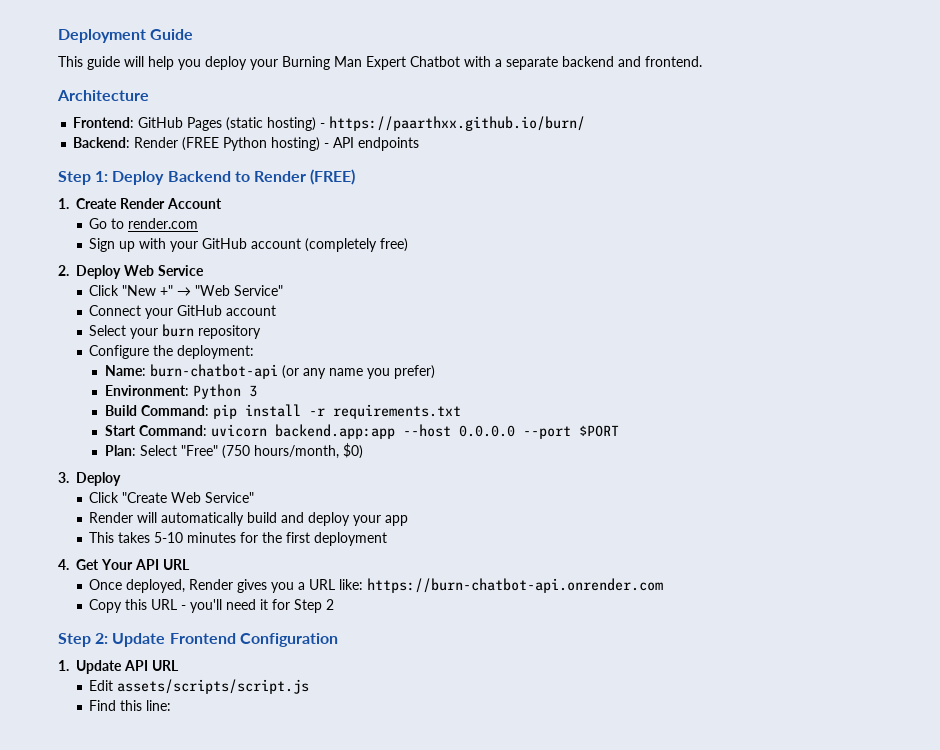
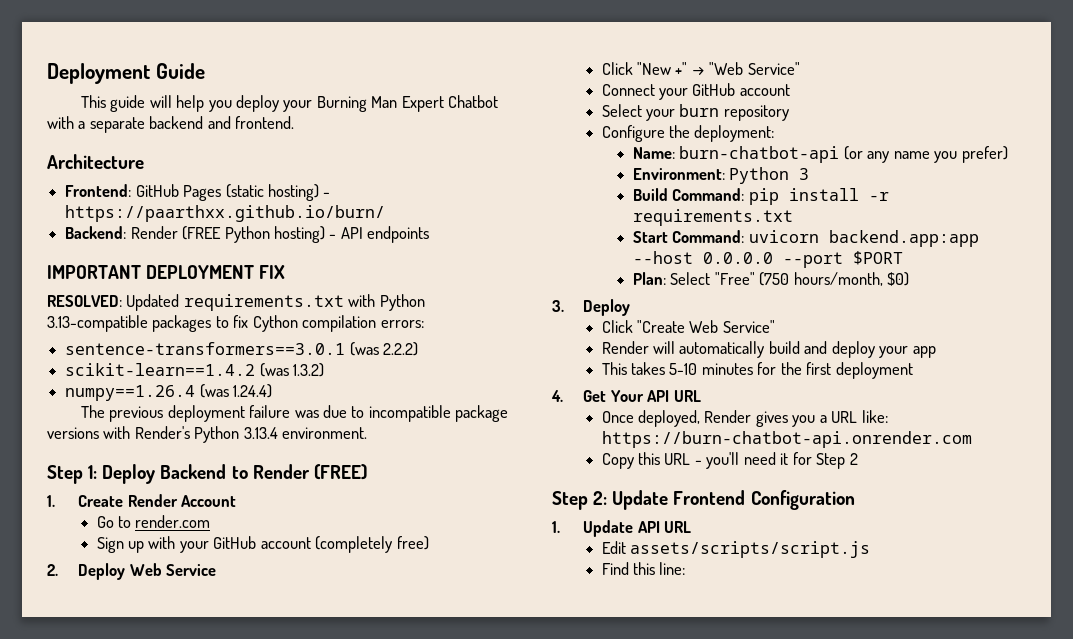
(420, 144) none -> [47,265,286,279] [47,294,425,311] [47,315,424,332] [65,342,419,356] [65,363,325,377] [65,384,273,401] [80,405,509,422] [47,426,368,443] // IMPORTANT DEPLOYMENT FIX // RESOLVED: Updated requirements.txt with Python 3.13-compatible packages to fix Cython compilation errors: // sentence-transformers==3.0.1 (was 2.2.2) // scikit-learn==1.4.2 (was 1.3.2) // numpy==1.26.4 (was 1.24.4) // The previous deployment failure was due to incompatible package versions with Render's Python 3.13.4 environment.

